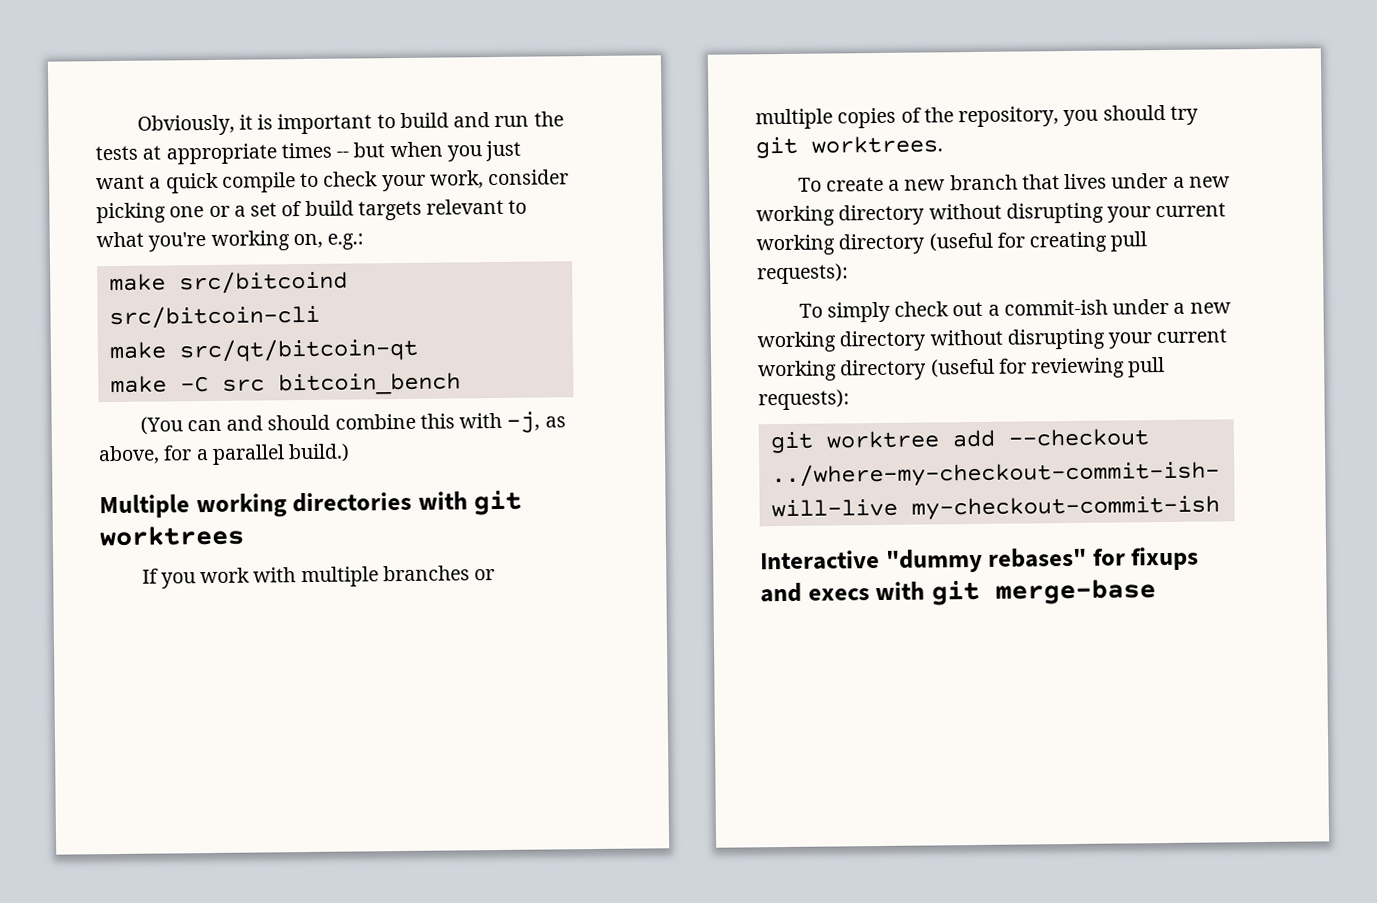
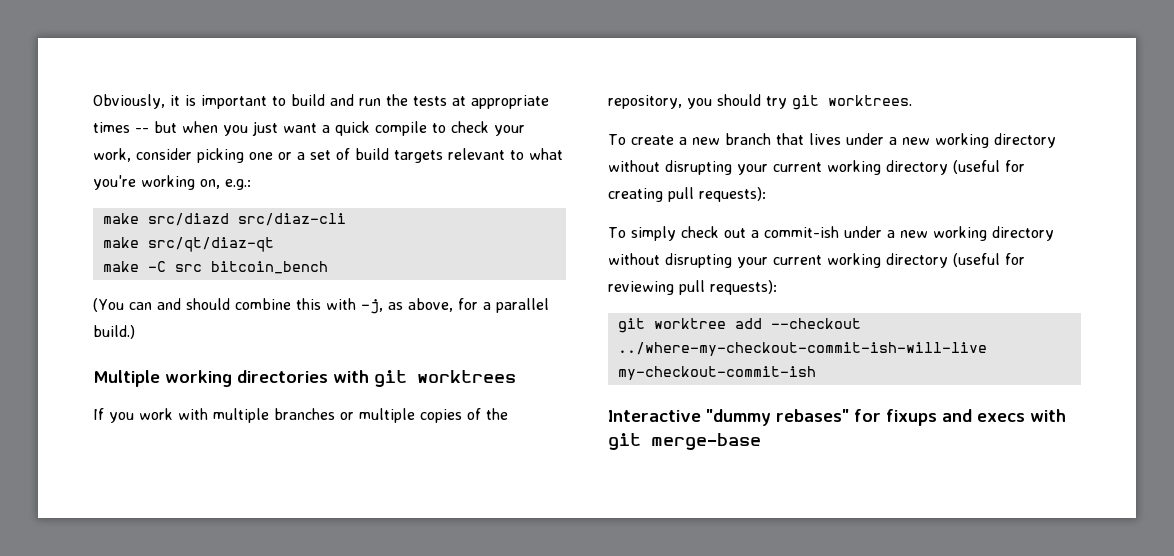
[178,270,348,295] [108,304,320,330] [108,337,419,363] src/bitcoind src/bitcoin-cli // make src/qt/bitcoin-qt -> [147,213,346,226] [102,237,274,252] src/diazd src/diaz-cli // make src/qt/diaz-qt

